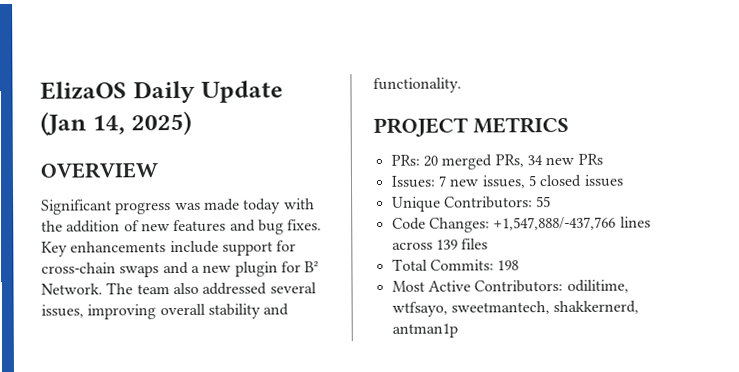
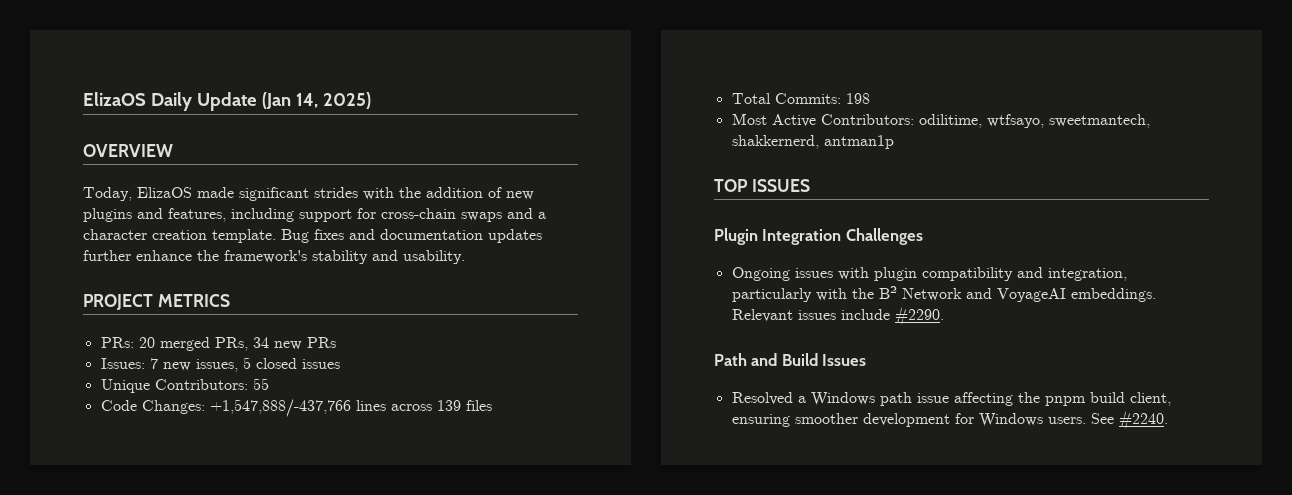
[41,198,282,215] Significant progress was made today -> [83,187,358,201] Today, ElizaOS made significant strides
[173,219,323,235] [41,240,219,257] features and bug fixes. Key enhancements include -> [83,208,294,222] plugins and features, including
[202,261,320,277] [41,282,317,295] [41,303,206,320] new plugin for B² Network. The team also addressed several issues, improving overall -> [83,229,542,243] [83,250,307,263] character creation template. Bug fixes and documentation updates further enhance the framework's
[373,77,462,93] functionality. -> [403,250,465,264] usability.
(458, 330) none -> [714,179,810,192] [714,228,923,245] [731,267,1127,281] [731,286,1156,302] [731,306,944,326] [714,353,867,366] [731,392,1171,406] [731,410,1168,430] // TOP ISSUES // Plugin Integration Challenges // Ongoing issues with plugin compatibility and integration, particularly with the B² Network and VoyageAI embeddings. Relevant issues include #2290. // Path and Build Issues // Resolved a Windows path issue affecting the pnpm build client, ensuring smoother development for Windows users. See #2240.

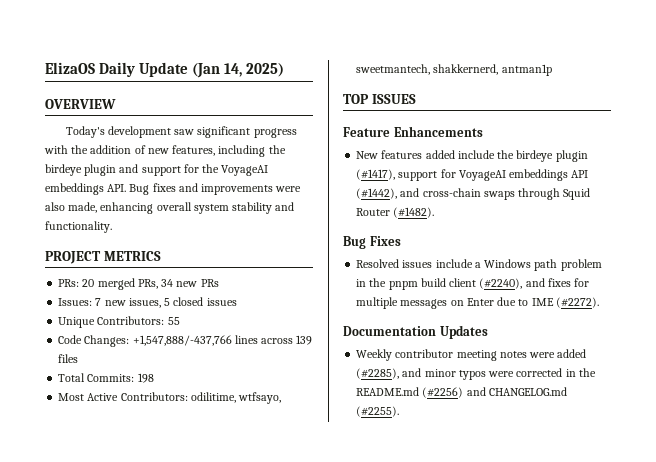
[83,187,358,201] Today, ElizaOS made significant strides -> [65,126,297,138] Today's development saw significant progress
[83,208,546,222] [83,229,542,243] [83,250,307,263] plugins and features, including support for cross-chain swaps and a character creation template. Bug fixes and documentation updates further enhance the framework's -> [172,145,286,157] [45,164,269,176] [45,183,302,195] [45,202,229,214] features, including the birdeye plugin and support for the VoyageAI embeddings API. Bug fixes and improvements were also made, enhancing overall system
[403,250,465,264] usability. -> [45,221,112,233] functionality.
[714,228,923,245] [731,267,1127,281] [731,286,1156,302] [731,306,944,326] [714,353,867,366] [731,392,793,405] Plugin Integration Challenges // Ongoing issues with plugin compatibility and integration, particularly with the B² Network and VoyageAI embeddings. Relevant issues include #2290. // Path and Build Issues // Resolved -> [343,126,483,137] [356,150,588,162] [356,169,589,181] [356,188,591,200] [356,207,435,218] [343,236,401,249] [356,259,473,268] Feature Enhancements // New features added include the birdeye plugin (#1417), support for VoyageAI embeddings API (#1442), and cross-chain swaps through Squid Router (#1482). // Bug Fixes // Resolved issues include
[916,392,1013,406] issue affecting -> [560,259,602,271] [356,279,367,287] problem in
[1129,392,1171,406] [731,410,1168,430] client, ensuring smoother development for Windows users. See #2240. -> [449,278,590,289] [356,297,599,309] [343,325,488,339] [356,349,587,361] [356,368,596,380] [356,387,567,398] [356,406,400,417] client (#2240), and fixes for multiple messages on Enter due to IME (#2272). // Documentation Updates // Weekly contributor meeting notes were added (#2285), and minor typos were corrected in the README.md (#2256) and CHANGELOG.md (#2255).

